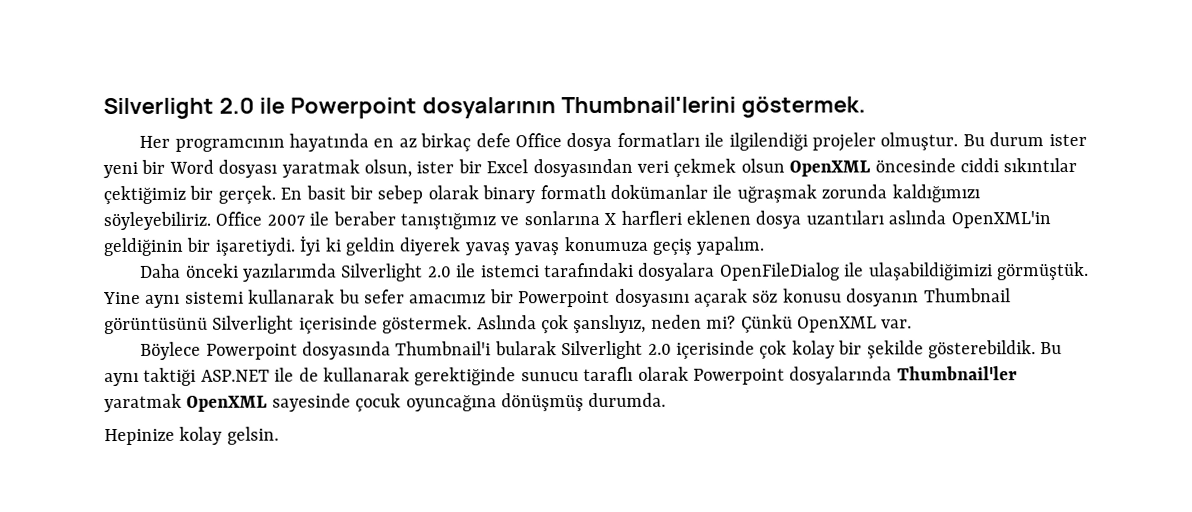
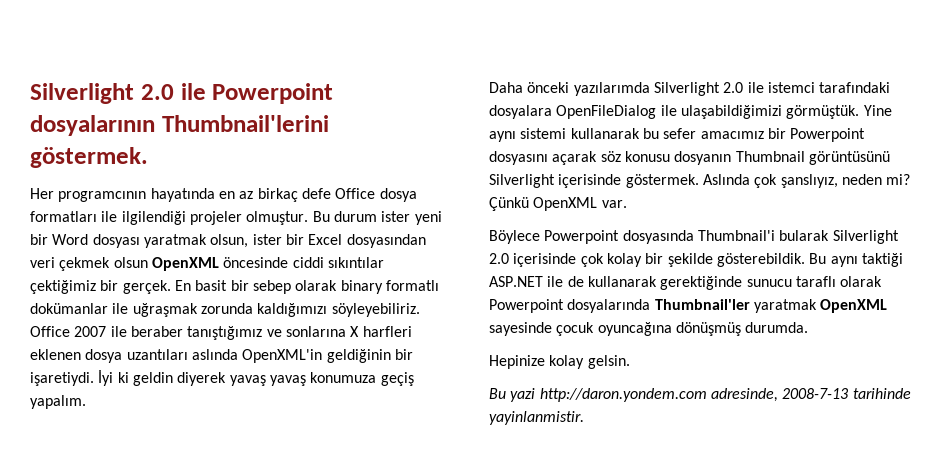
(279, 435) none -> [489,388,911,402] [489,411,584,425] // Bu yazi http://daron.yondem.com adresinde, 2008-7-13 tarihinde yayinlanmistir.

